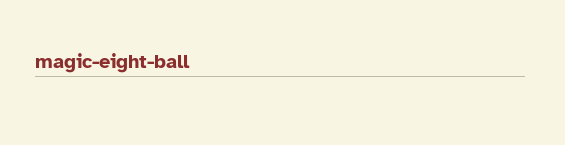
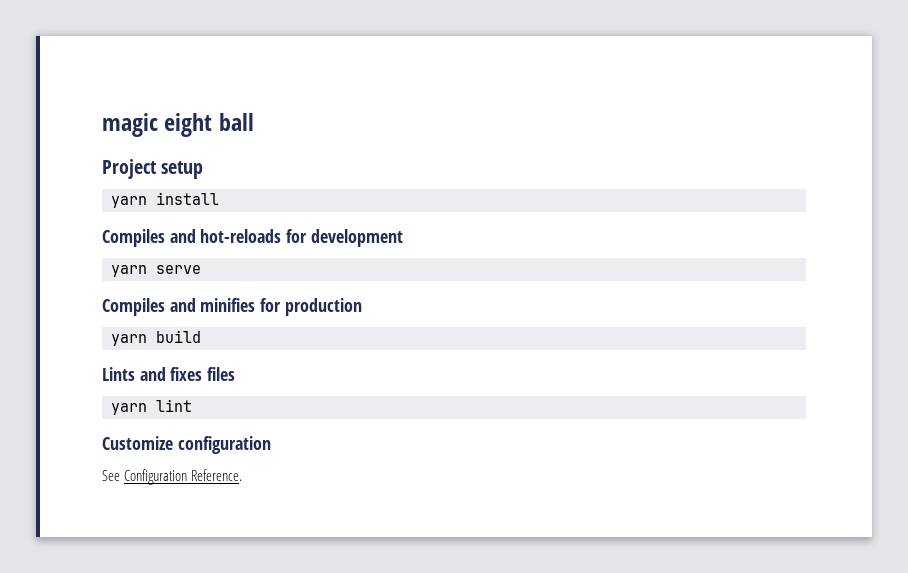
[35,53,190,73] magic-eight-ball -> [102,113,254,137] [102,159,204,179] [111,192,219,208] [102,229,403,247] [111,265,201,277] [102,298,362,316] [111,330,201,346] [102,367,236,381] [111,399,192,415] [102,436,271,454] [102,469,243,485] magic eight ball // Project setup // yarn install // Compiles and hot-reloads for development // yarn serve // Compiles and minifies for production // yarn build // Lints and fixes files // yarn lint // Customize configuration // See Configuration Reference.

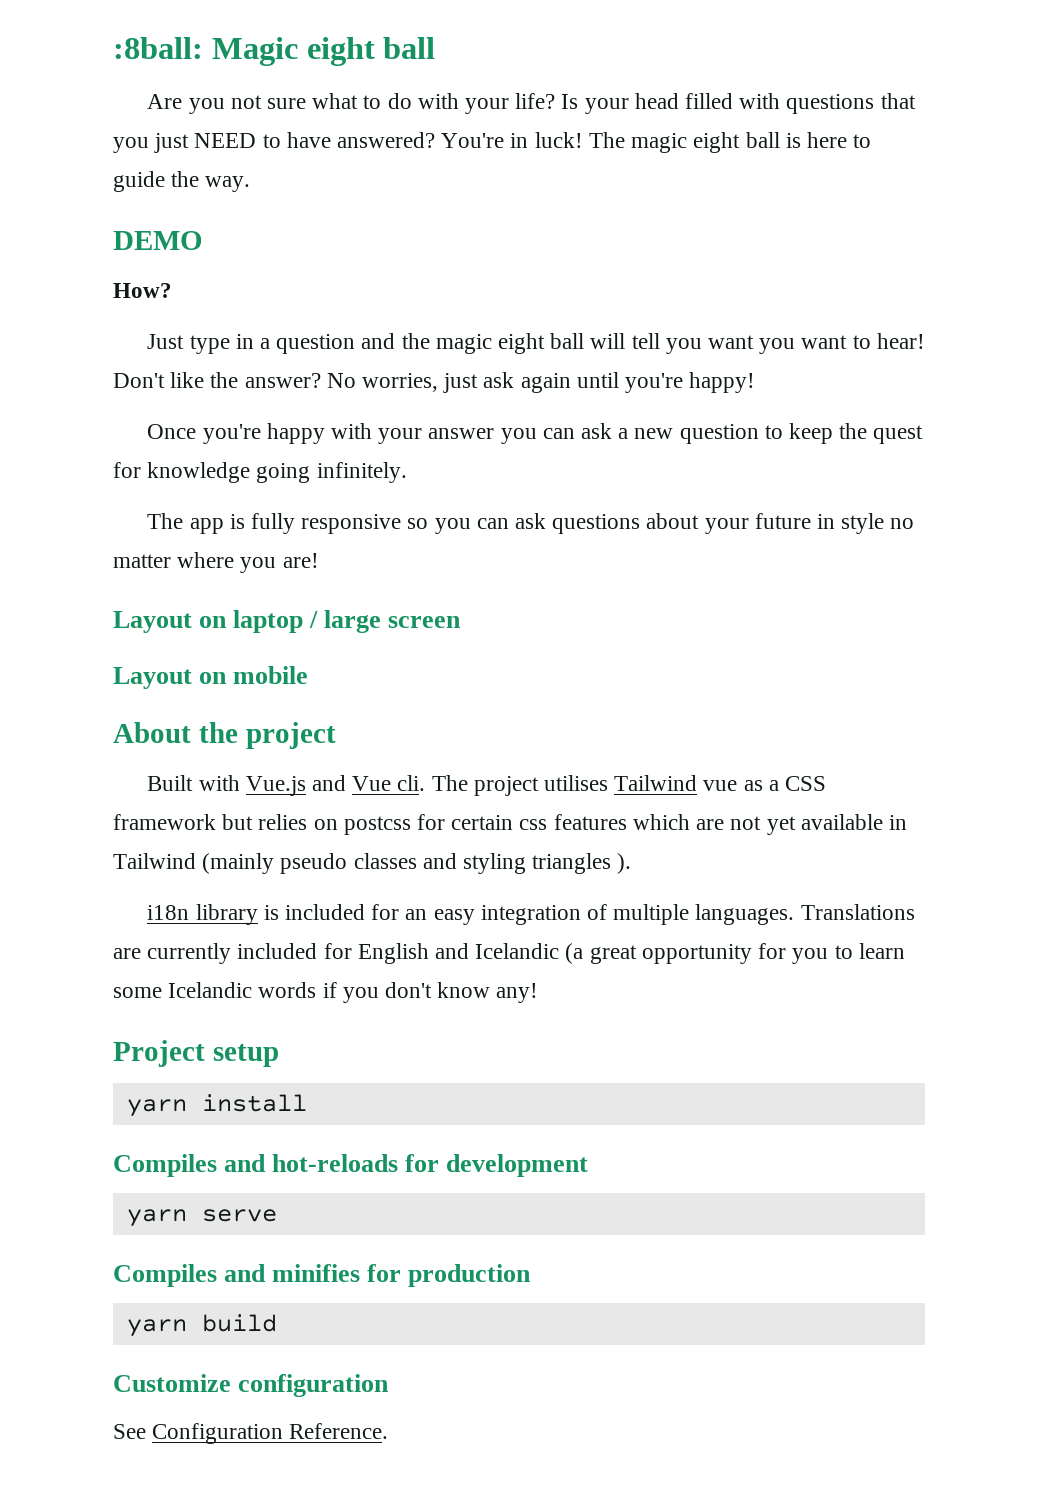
[102,113,254,137] magic eight ball -> [113,37,436,66] [147,93,916,114] [113,132,872,153] [113,171,251,192] [113,231,203,250] [113,283,172,298] [147,333,925,354] [113,372,756,393] [147,423,924,444] [113,462,407,483] [147,513,915,534] [113,552,319,573] [113,610,462,633] [113,666,309,689] [113,722,336,749] [147,775,827,796] [113,814,907,835] [113,853,632,874] [147,904,915,925] [113,943,905,964] [113,982,539,1003] :8ball: Magic eight ball // Are you not sure what to do with your life? Is your head filled with questions that you just NEED to have answered? You're in luck! The magic eight ball is here to guide the way. // DEMO // How? // Just type in a question and the magic eight ball will tell you want you want to hear! Don't like the answer? No worries, just ask again until you're happy! // Once you're happy with your answer you can ask a new question to keep the quest for knowledge going infinitely. // The app is fully responsive so you can ask questions about your future in style no matter where you are! // Layout on laptop / large screen // Layout on mobile // About the project // Built with Vue.js and Vue cli. The project utilises Tailwind vue as a CSS framework but relies on postcss for certain css features which are not yet available in Tailwind (mainly pseudo classes and styling triangles ). // i18n library is included for an easy integration of multiple languages. Translations are currently included for English and Icelandic (a great opportunity for you to learn some Icelandic words if you don't know any!
[102,367,236,381] [111,399,192,415] // Lints and fixes files // yarn lint -> (277, 1323) none

